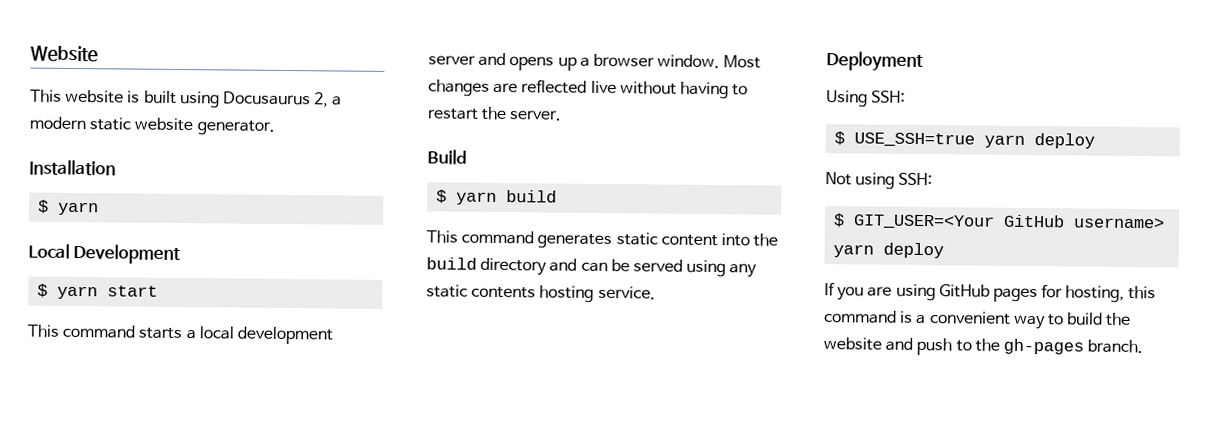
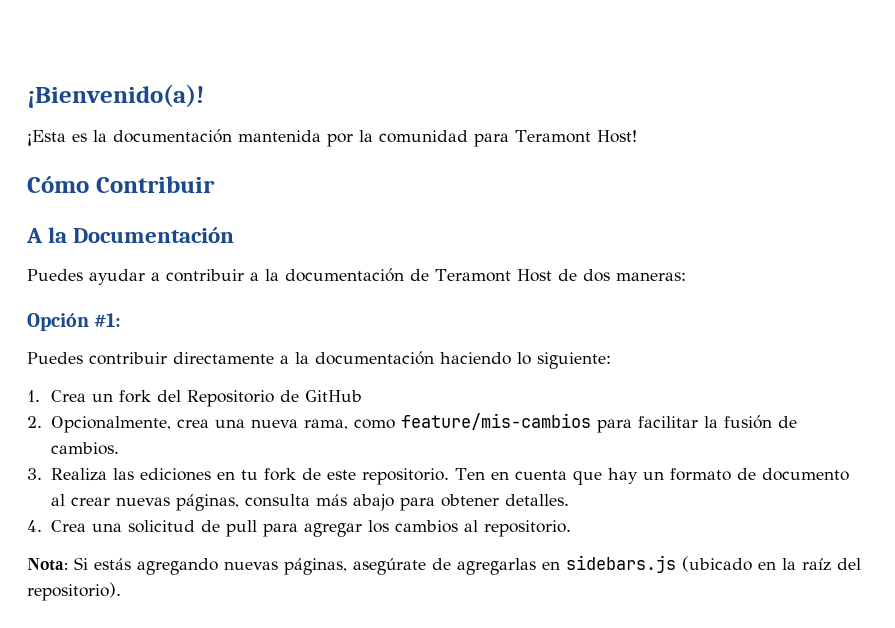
[30,45,98,63] [30,89,343,109] [29,116,275,136] [29,159,116,176] [38,199,100,216] [28,243,182,265] [37,283,159,300] [27,324,333,345] [428,52,762,71] [428,79,749,100] [427,106,563,121] [427,149,467,165] [436,189,558,205] [426,230,779,250] [426,257,758,278] [426,284,656,303] [826,51,924,72] [826,90,907,108] [834,131,1096,149] [825,172,934,190] [833,213,1166,230] [833,242,945,259] [824,282,1157,303] [824,310,1132,330] [823,337,1144,356] Website // This website is built using Docusaurus 2, a modern static website generator. // Installation // $ yarn // Local Development // $ yarn start // This command starts a local development server and opens up a browser window. Most changes are reflected live without having to restart the server. // Build // $ yarn build // This command generates static content into the build directory and can be served using any static contents hosting service. // Deployment // Using SSH: // $ USE_SSH=true yarn deploy // Not using SSH: // $ GIT_USER=<Your GitHub username> yarn deploy // If you are using GitHub pages for hosting, this command is a convenient way to build the website and push to the gh-pages branch. -> [27,84,204,108] [27,129,637,147] [27,176,215,193] [26,227,235,243] [27,268,686,285] [27,313,122,331] [27,351,611,369] [27,390,362,407] [27,413,797,433] [50,442,119,455] [27,468,849,485] [50,494,569,511] [27,520,571,537] [27,555,861,575] [27,582,121,601] ¡Bienvenido(a)! // ¡Esta es la documentación mantenida por la comunidad para Teramont Host! // Cómo Contribuir // A la Documentación // Puedes ayudar a contribuir a la documentación de Teramont Host de dos maneras: // Opción #1: // Puedes contribuir directamente a la documentación haciendo lo siguiente: // 1. Crea un fork del Repositorio de GitHub // 2. Opcionalmente, crea una nueva rama, como feature/mis-cambios para facilitar la fusión de cambios. // 3. Realiza las ediciones en tu fork de este repositorio. Ten en cuenta que hay un formato de documento al crear nuevas páginas, consulta más abajo para obtener detalles. // 4. Crea una solicitud de pull para agregar los cambios al repositorio. // Nota: Si estás agregando nuevas páginas, asegúrate de agregarlas en sidebars.js (ubicado en la raíz del repositorio).

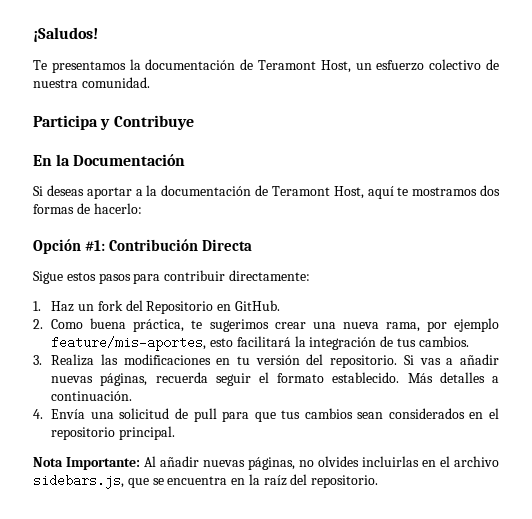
[27,84,204,108] [27,129,637,147] [27,176,215,193] [26,227,235,243] [27,269,244,285] ¡Bienvenido(a)! // ¡Esta es la documentación mantenida por la comunidad para Teramont Host! // Cómo Contribuir // A la Documentación // Puedes ayudar a contribuir -> [33,27,98,42] [33,59,500,73] [33,77,150,88] [33,115,194,130] [33,154,186,166] [33,185,132,199] ¡Saludos! // Te presentamos la documentación de Teramont Host, un esfuerzo colectivo de nuestra comunidad. // Participa y Contribuye // En la Documentación // Si deseas aportar
[516,269,686,282] [27,313,122,331] [27,351,611,369] Host de dos maneras: // Opción #1: // Puedes contribuir directamente a la documentación haciendo lo siguiente: -> [333,185,500,199] [33,203,142,214] [33,239,252,254] [33,270,310,284] Host, aquí te mostramos dos formas de hacerlo: // Opción #1: Contribución Directa // Sigue estos pasos para contribuir directamente:
[50,390,86,402] Crea -> [51,301,75,312] Haz
[279,390,362,402] de GitHub -> [217,300,280,311] en GitHub.
[50,413,797,433] Opcionalmente, crea una nueva rama, como feature/mis-cambios para facilitar la fusión de -> [51,318,499,332] [51,336,416,351] Como buena práctica, te sugerimos crear una nueva rama, por ejemplo feature/mis-aportes, esto facilitará la integración de tus
[139,468,211,481] ediciones -> [123,354,211,365] modificaciones
[263,468,849,485] [50,494,569,511] fork de este repositorio. Ten en cuenta que hay un formato de documento al crear nuevas páginas, consulta más abajo para obtener detalles. -> [255,354,499,368] [51,372,499,386] [51,391,133,401] versión del repositorio. Si vas a añadir nuevas páginas, recuerda seguir el formato establecido. Más detalles a continuación.
[50,520,86,532] Crea -> [51,409,86,419] Envía
[303,520,571,537] [27,555,752,575] agregar los cambios al repositorio. // Nota: Si estás agregando nuevas páginas, asegúrate de agregarlas en sidebars.js (ubicado -> [254,408,499,422] [51,426,176,440] [33,456,499,470] [33,474,228,489] que tus cambios sean considerados en el repositorio principal. // Nota Importante: Al añadir nuevas páginas, no olvides incluirlas en el archivo sidebars.js, que se encuentra
[27,582,121,601] repositorio). -> [311,475,379,488] repositorio.

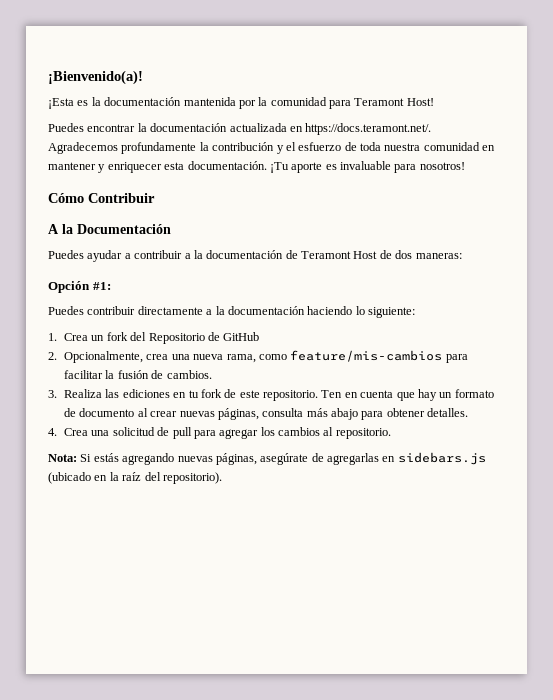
[33,27,98,42] [33,59,500,73] [33,77,150,88] [33,115,194,130] [33,154,186,166] [33,185,132,199] ¡Saludos! // Te presentamos la documentación de Teramont Host, un esfuerzo colectivo de nuestra comunidad. // Participa y Contribuye // En la Documentación // Si deseas aportar -> [48,70,143,85] [48,97,434,109] [48,123,432,135] [48,142,496,154] [48,161,465,173] [48,193,155,203] [48,224,171,234] [48,250,183,262] ¡Bienvenido(a)! // ¡Esta es la documentación mantenida por la comunidad para Teramont Host! // Puedes encontrar la documentación actualizada en https://docs.teramont.net/. Agradecemos profundamente la contribución y el esfuerzo de toda nuestra comunidad en mantener y enriquecer esta documentación. ¡Tu aporte es invaluable para nosotros! // Cómo Contribuir // A la Documentación // Puedes ayudar a contribuir
[333,185,500,199] [33,203,142,214] [33,239,252,254] [33,270,310,284] Host, aquí te mostramos dos formas de hacerlo: // Opción #1: Contribución Directa // Sigue estos pasos para contribuir directamente: -> [353,250,462,259] [48,281,111,293] [48,306,415,318] Host de dos maneras: // Opción #1: // Puedes contribuir directamente a la documentación haciendo lo siguiente:
[51,301,75,312] Haz -> [64,333,89,341] Crea
[217,300,280,311] en GitHub. -> [207,332,260,341] de GitHub
[51,318,499,332] [51,336,416,351] Como buena práctica, te sugerimos crear una nueva rama, por ejemplo feature/mis-aportes, esto facilitará la integración de tus -> [64,350,468,363] [64,370,164,379] Opcionalmente, crea una nueva rama, como feature/mis-cambios para facilitar la fusión de
[123,354,211,365] modificaciones -> [122,389,170,398] ediciones
[255,354,499,368] [51,372,499,386] [51,391,133,401] versión del repositorio. Si vas a añadir nuevas páginas, recuerda seguir el formato establecido. Más detalles a continuación. -> [200,389,494,401] [64,408,469,420] fork de este repositorio. Ten en cuenta que hay un formato de documento al crear nuevas páginas, consulta más abajo para obtener detalles.
[51,409,86,419] Envía -> [64,428,89,436] Crea
[254,408,499,422] [51,426,176,440] [33,456,499,470] [33,474,228,489] que tus cambios sean considerados en el repositorio principal. // Nota Importante: Al añadir nuevas páginas, no olvides incluirlas en el archivo sidebars.js, que se encuentra -> [219,427,391,439] [48,452,486,465] [48,472,91,484] agregar los cambios al repositorio. // Nota: Si estás agregando nuevas páginas, asegúrate de agregarlas en sidebars.js (ubicado
[311,475,379,488] repositorio. -> [162,472,222,484] repositorio).

